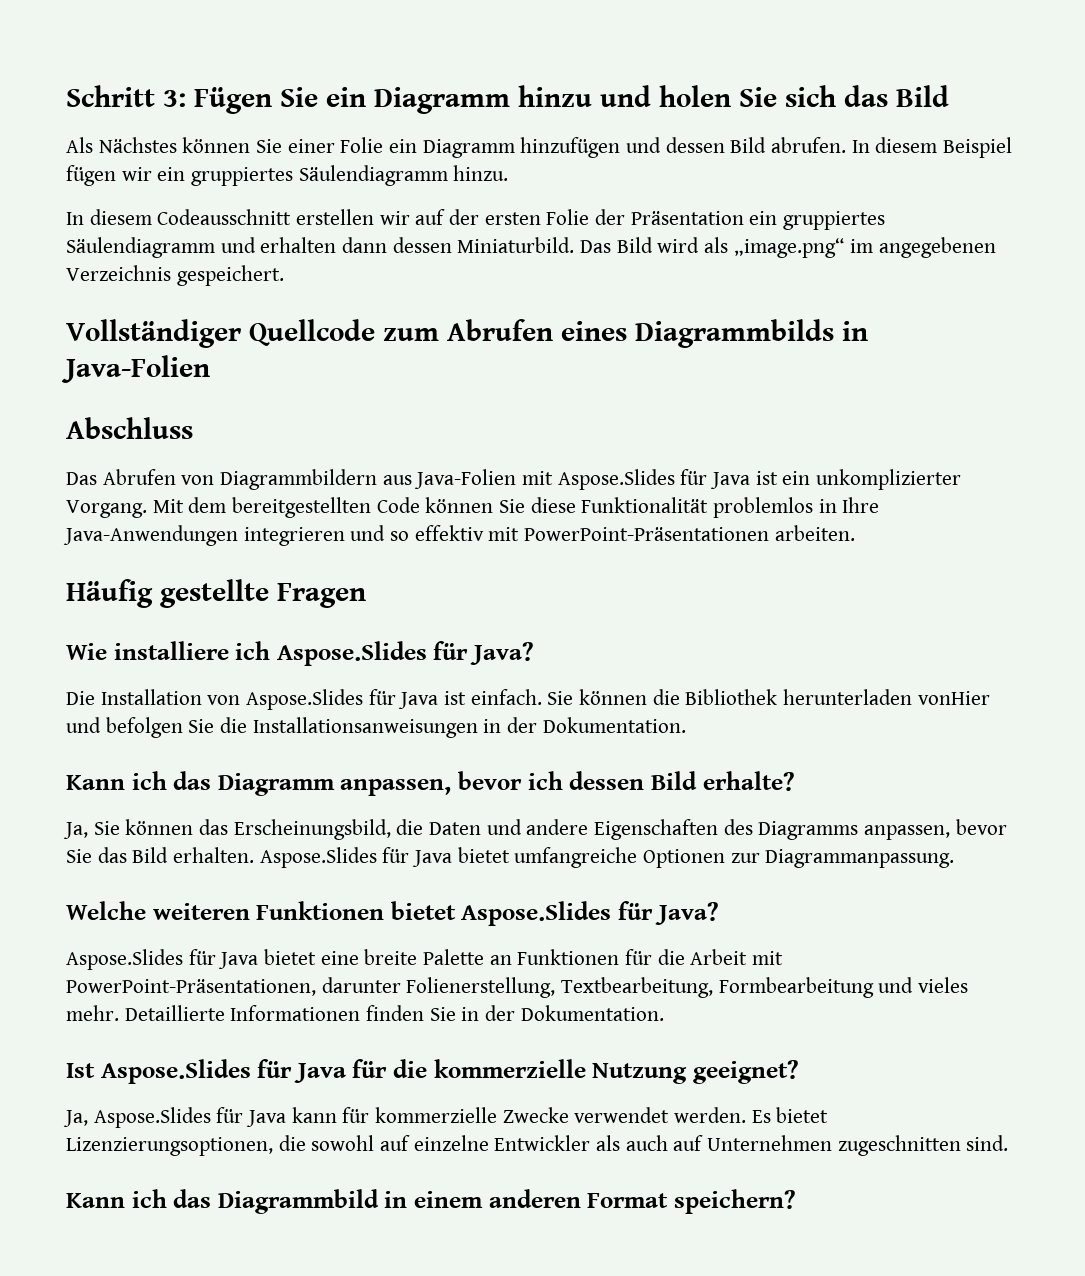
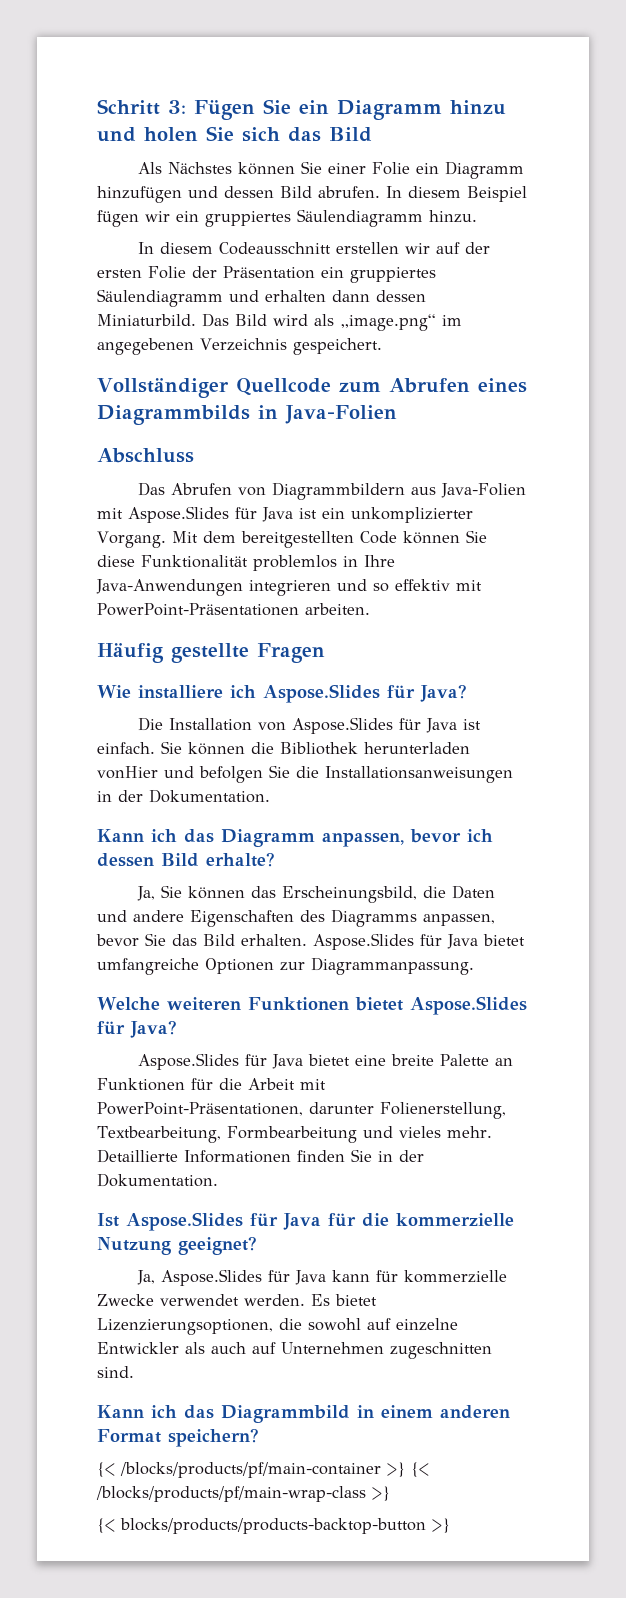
(796, 1201) none -> [97,1462,429,1478] [96,1486,390,1502] [97,1518,450,1534] // {< /blocks/products/pf/main-container >} {< /blocks/products/pf/main-wrap-class >} // {< blocks/products/products-backtop-button >}

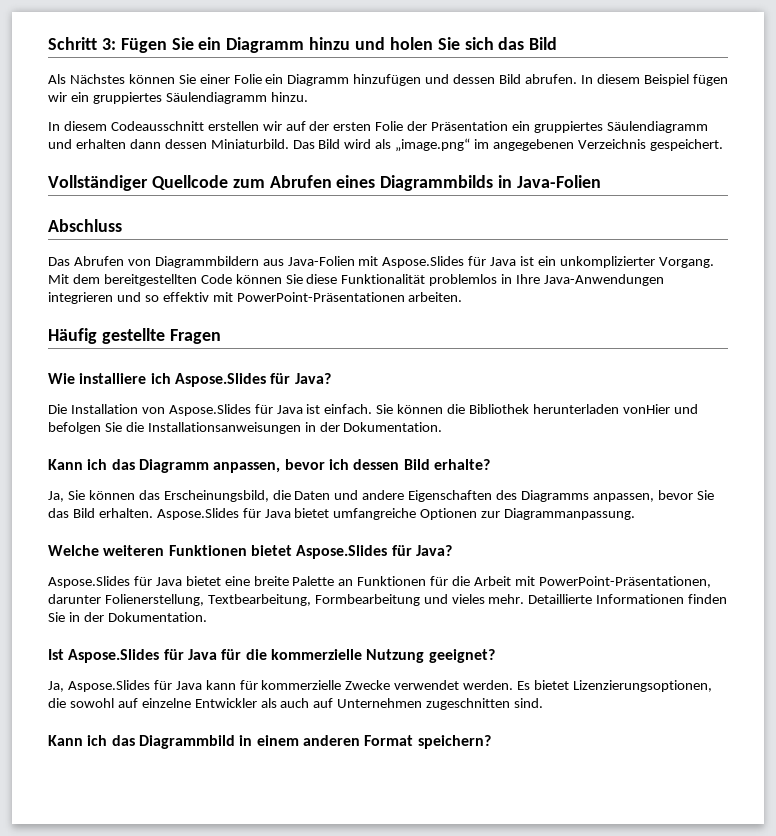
[97,1462,429,1478] [96,1486,390,1502] [97,1518,450,1534] // {< /blocks/products/pf/main-container >} {< /blocks/products/pf/main-wrap-class >} // {< blocks/products/products-backtop-button >} -> (491, 742) none

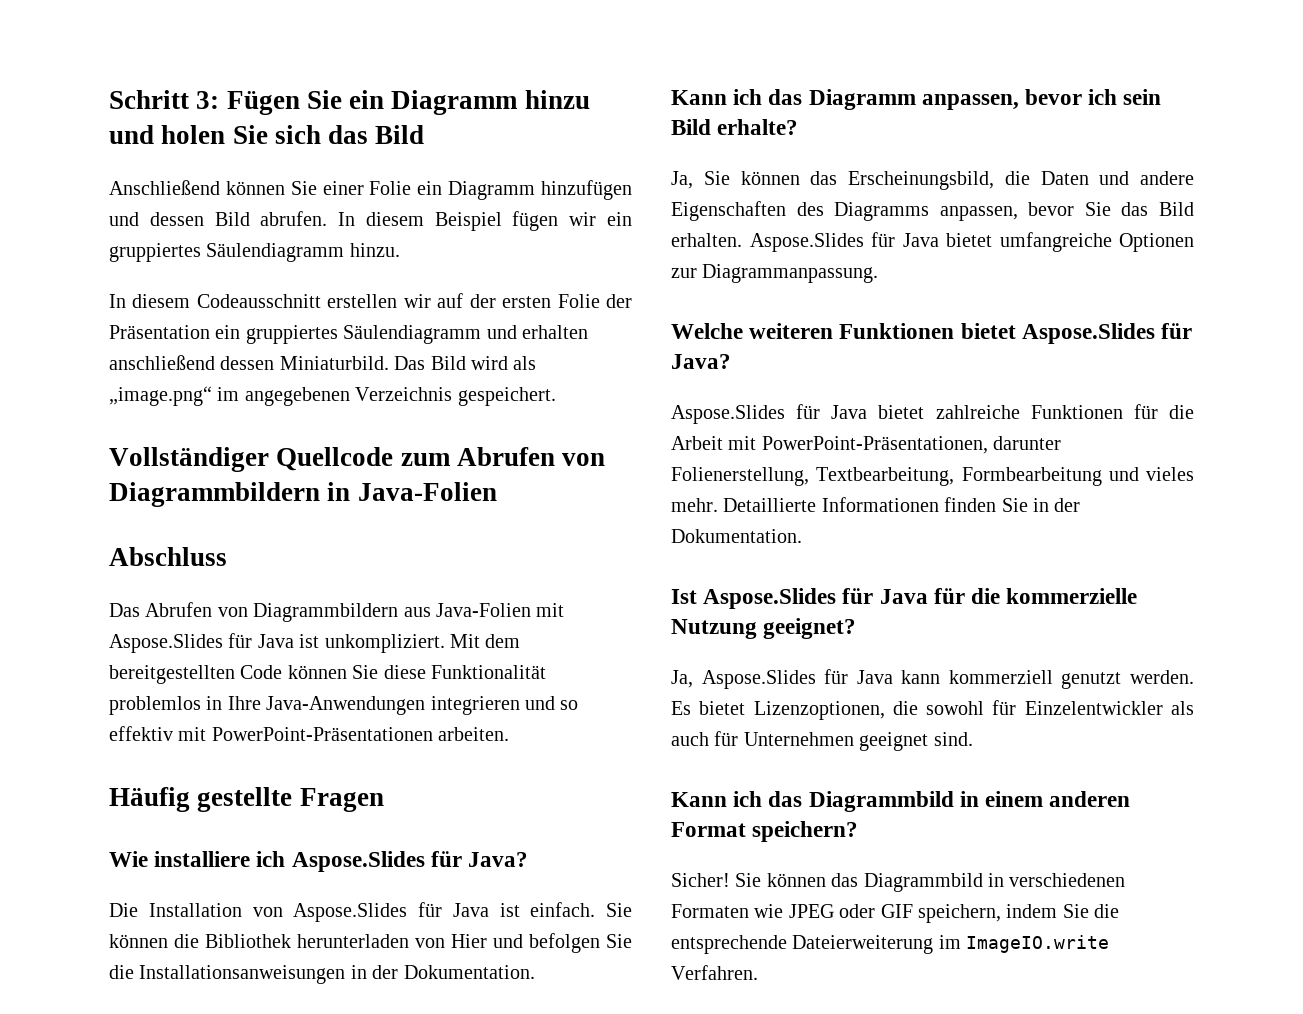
[48,74,125,84] Als Nächstes -> [109,180,220,195] Anschließend
[129,139,161,149] dann -> [109,355,215,370] anschließend
[336,175,494,191] eines Diagrammbilds -> [562,453,606,466] [109,482,320,507] von Diagrammbildern
[538,256,714,268] ein unkomplizierter Vorgang. -> [324,634,445,653] unkompliziert.
[622,404,670,414] vonHier -> [415,934,487,948] von Hier
[353,459,400,470] dessen -> [1123,89,1162,105] sein
[224,576,354,586] eine breite Palette an -> [935,405,1020,419] zahlreiche
[239,680,460,690] für kommerzielle Zwecke verwendet -> [948,670,1122,689] kommerziell genutzt
[572,680,712,692] Lizenzierungsoptionen, -> [753,701,885,720] Lizenzoptionen,
[117,698,511,710] auf einzelne Entwickler als auch auf Unternehmen zugeschnitten -> [992,700,1194,715] [671,731,929,751] für Einzelentwickler als auch für Unternehmen geeignet
(491, 742) none -> [671,873,1126,892] [671,904,1120,923] [671,935,1110,954] [671,965,758,980] // Sicher! Sie können das Diagrammbild in verschiedenen Formaten wie JPEG oder GIF speichern, indem Sie die entsprechende Dateierweiterung im ImageIO.write Verfahren.

